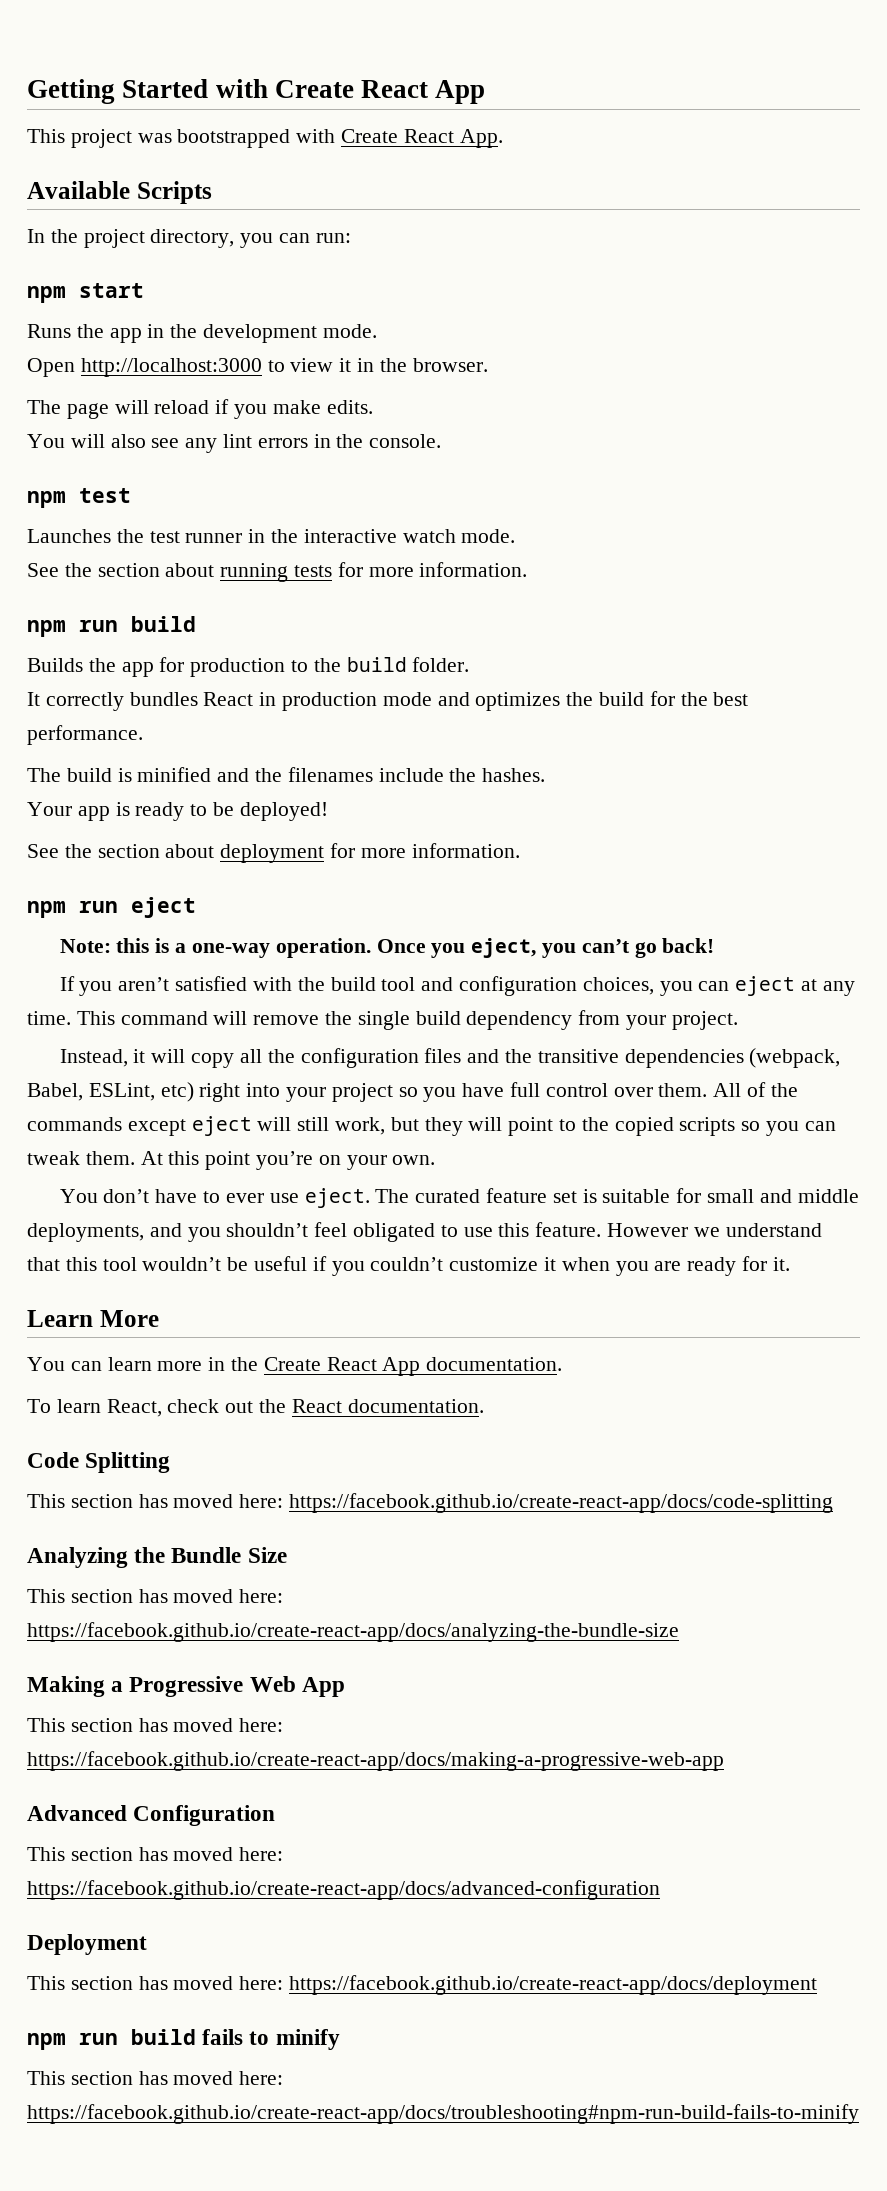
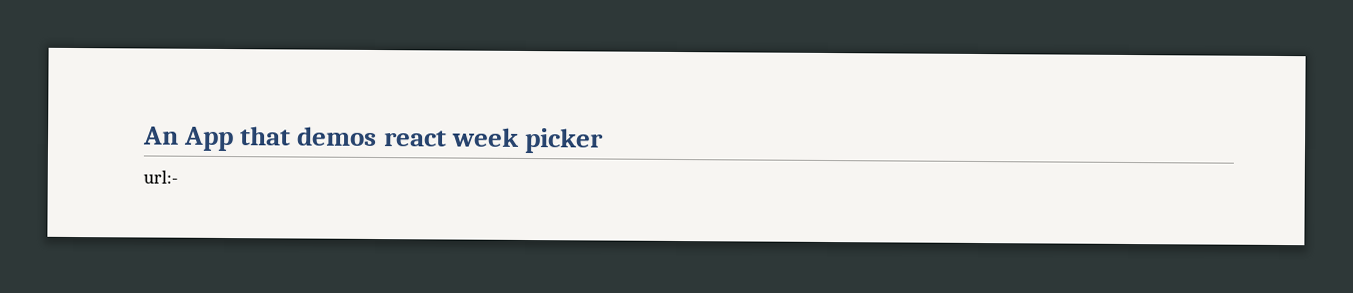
[27,79,486,104] [27,129,503,148] [27,181,212,204] [27,229,351,248] [27,283,144,303] [27,324,377,343] [27,358,488,377] [27,399,373,419] [27,434,442,453] [27,488,131,508] [27,529,516,543] [27,562,528,582] [27,616,196,637] [27,657,470,677] [27,691,749,711] [27,725,143,745] [27,767,546,782] [27,802,328,821] [27,843,520,863] [27,897,196,918] [59,938,715,958] [59,976,855,996] [27,1010,738,1030] [59,1048,841,1068] [27,1082,798,1102] [27,1116,836,1136] [27,1151,436,1170] [59,1188,859,1208] [27,1222,822,1242] [27,1256,790,1276] [27,1310,159,1327] [27,1357,563,1376] [27,1399,484,1417] [27,1452,171,1473] [27,1493,834,1513] [27,1547,287,1568] [27,1589,284,1603] [27,1622,679,1642] [27,1676,345,1697] [27,1718,284,1732] [27,1751,724,1771] [27,1805,276,1826] [27,1847,284,1861] [27,1880,660,1900] [27,1934,147,1955] [27,1975,818,1995] [27,2029,340,2050] [27,2071,284,2085] [27,2104,859,2124] Getting Started with Create React App // This project was bootstrapped with Create React App. // Available Scripts // In the project directory, you can run: // npm start // Runs the app in the development mode. // Open http://localhost:3000 to view it in the browser. // The page will reload if you make edits. // You will also see any lint errors in the console. // npm test // Launches the test runner in the interactive watch mode. // See the section about running tests for more information. // npm run build // Builds the app for production to the build folder. // It correctly bundles React in production mode and optimizes the build for the best performance. // The build is minified and the filenames include the hashes. // Your app is ready to be deployed! // See the section about deployment for more information. // npm run eject // Note: this is a one-way operation. Once you eject, you can’t go back! // If you aren’t satisfied with the build tool and configuration choices, you can eject at any time. This command will remove the single build dependency from your project. // Instead, it will copy all the configuration files and the transitive dependencies (webpack, Babel, ESLint, etc) right into your project so you have full control over them. All of the commands except eject will still work, but they will point to the copied scripts so you can tweak them. At this point you’re on your own. // You don’t have to ever use eject. The curated feature set is suitable for small and middle deployments, and you shouldn’t feel obligated to use this feature. However we understand that this tool wouldn’t be useful if you couldn’t customize it when you are ready for it. // Learn More // You can learn more in the Create React App documentation. // To learn React, check out the React documentation. // Code Splitting // This section has moved here: https://facebook.github.io/create-react-app/docs/code-splitting // Analyzing the Bundle Size // This section has moved here: https://facebook.github.io/create-react-app/docs/analyzing-the-bundle-size // Making a Progressive Web App // This section has moved here: https://facebook.github.io/create-react-app/docs/making-a-progressive-web-app // Advanced Configuration // This section has moved here: https://facebook.github.io/create-react-app/docs/advanced-configuration // Deployment // This section has moved here: https://facebook.github.io/create-react-app/docs/deployment // npm run build fails to minify // This section has moved here: https://facebook.github.io/create-react-app/docs/troubleshooting#npm-run-build-fails-to-minify -> [143,126,604,154] [143,169,178,184] An App that demos react week picker // url:-

